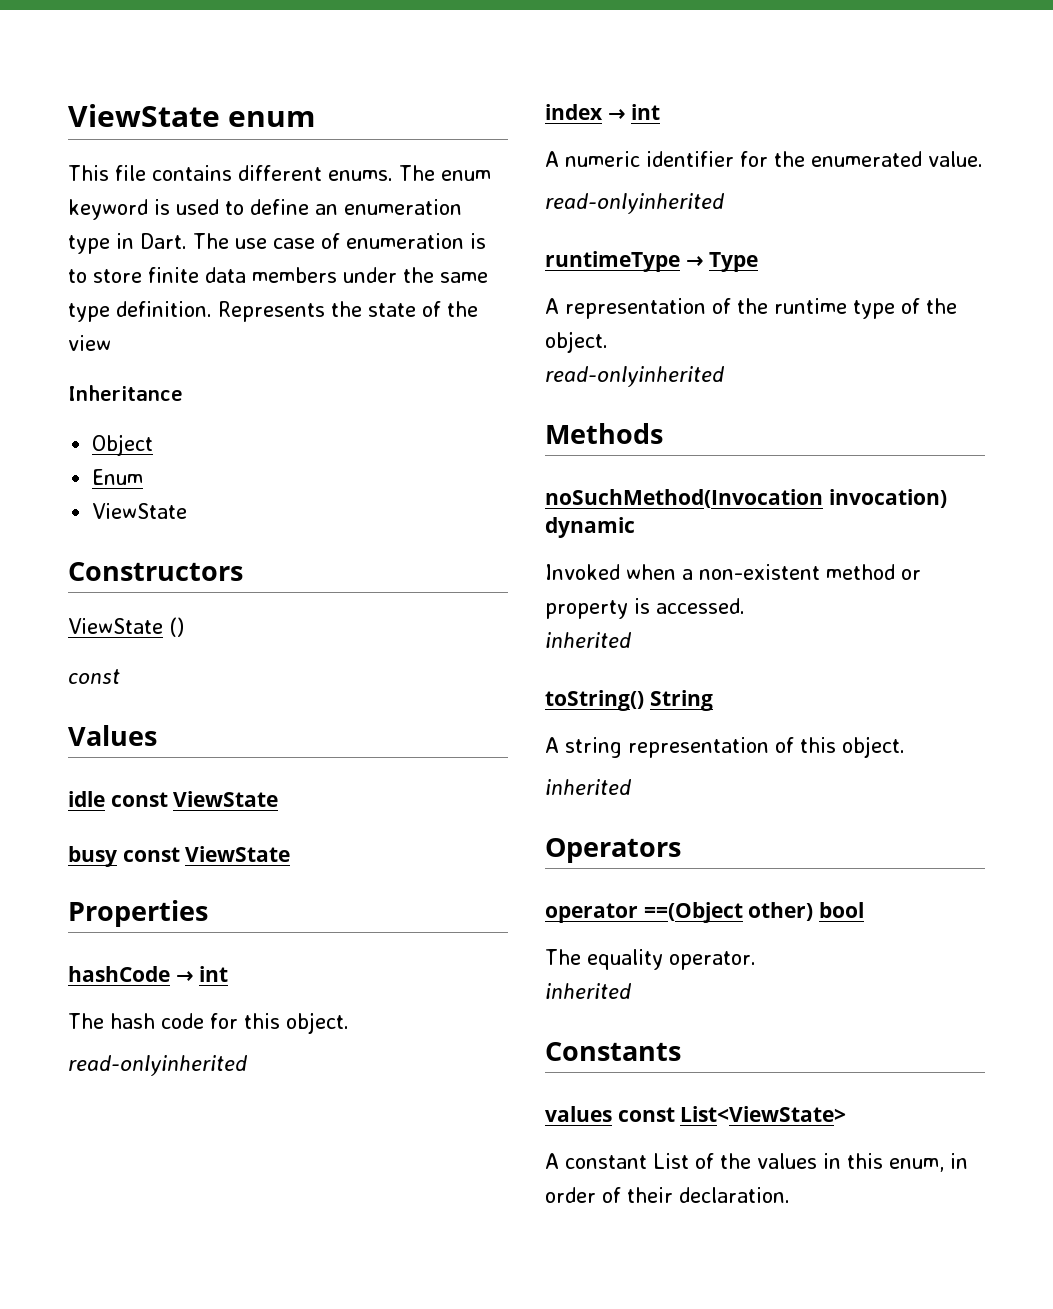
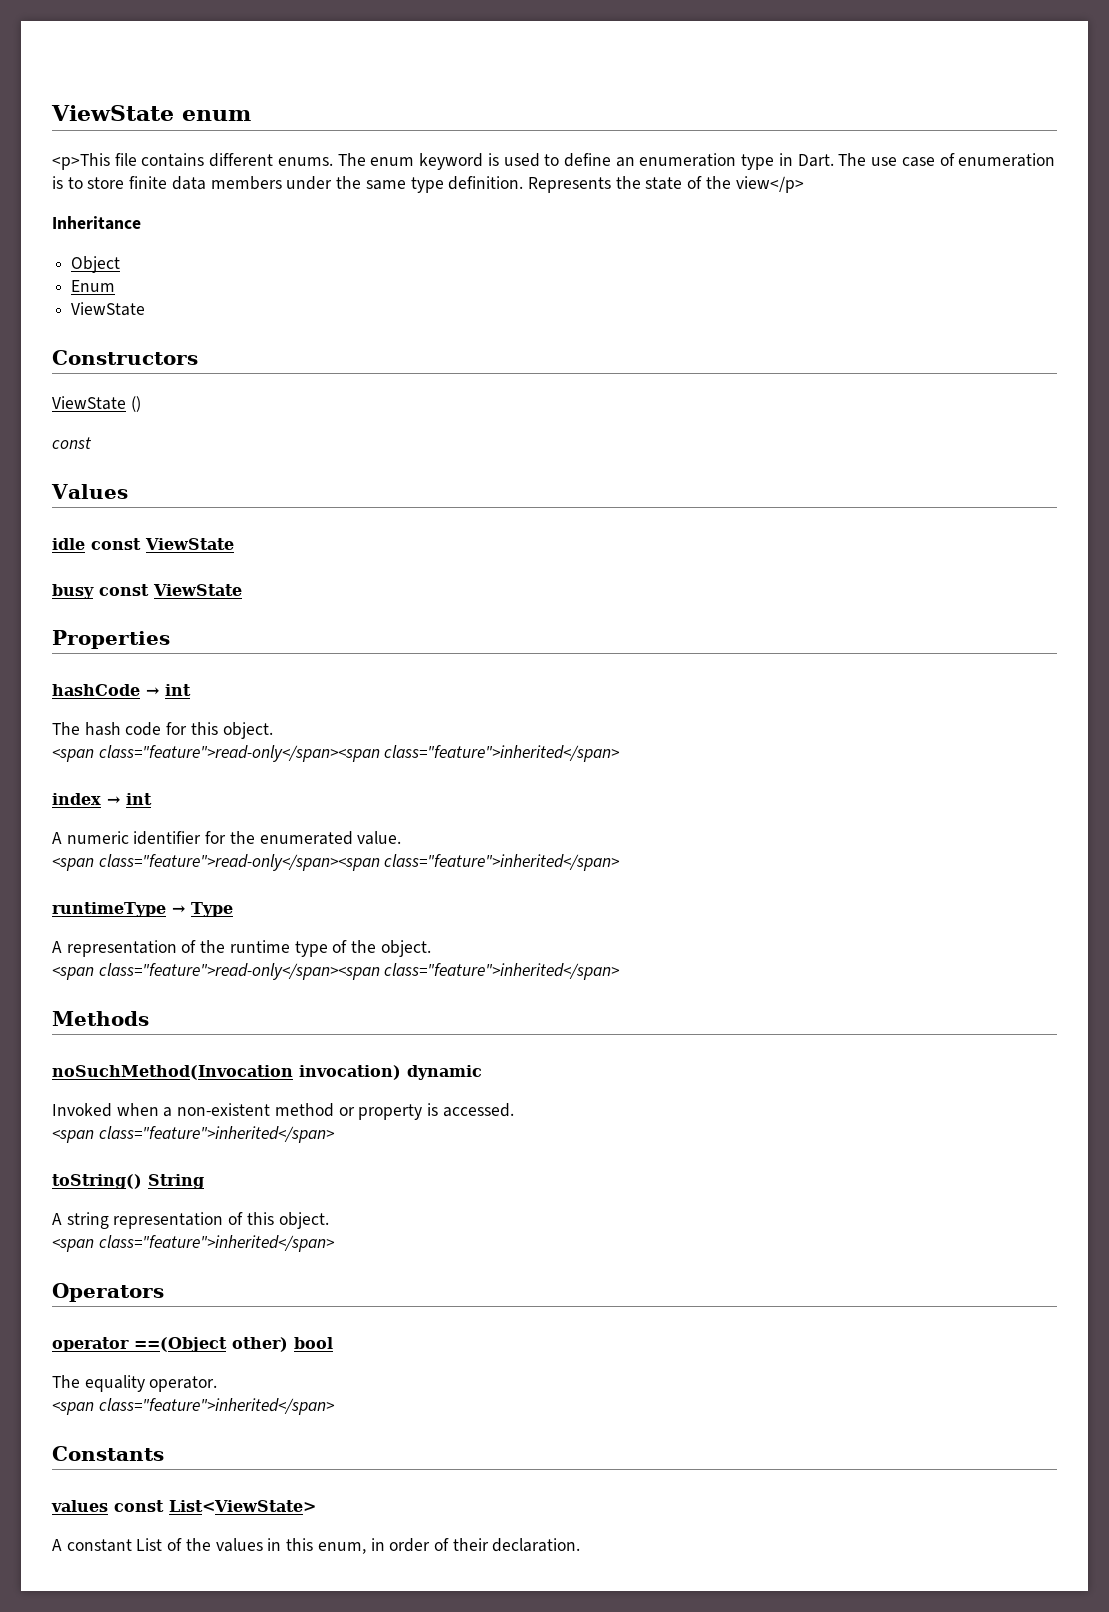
[68,165,109,181] This -> [52,153,110,170] <p>This
[68,335,111,351] view -> [735,176,804,193] view</p>
[68,1055,247,1076] read-onlyinherited -> [52,745,621,762] <span class="feature">read-only</span><span class="feature">inherited</span>
[545,193,724,214] read-onlyinherited -> [52,854,621,871] <span class="feature">read-only</span><span class="feature">inherited</span>
[545,366,724,387] read-onlyinherited -> [52,963,621,980] <span class="feature">read-only</span><span class="feature">inherited</span>
[545,632,631,648] inherited -> [52,1126,335,1143] <span class="feature">inherited</span>
[545,779,631,795] inherited -> [52,1235,335,1252] <span class="feature">inherited</span>
[545,983,631,999] inherited -> [52,1398,335,1415] <span class="feature">inherited</span>

